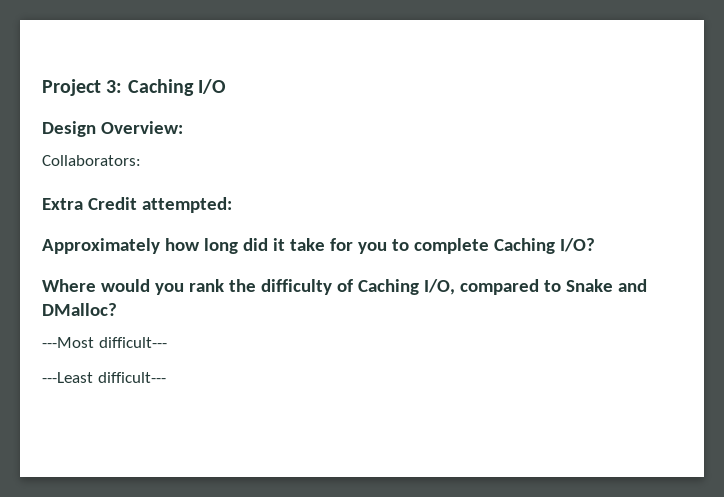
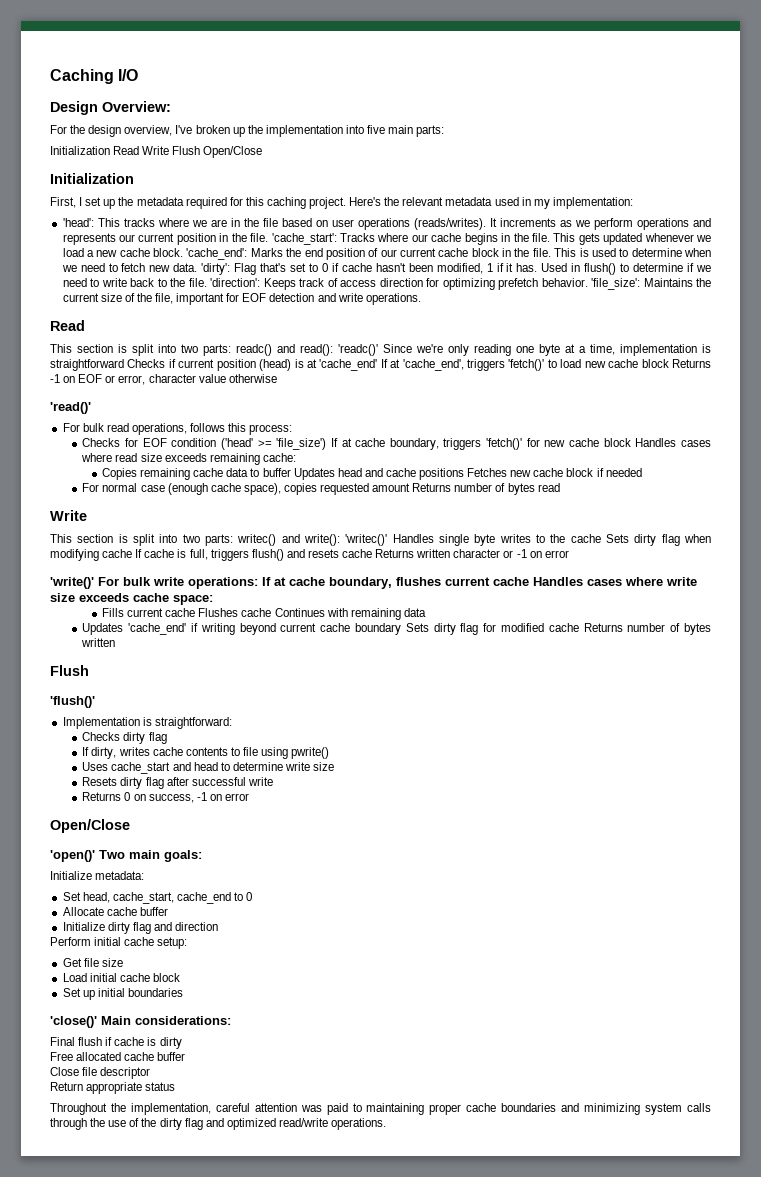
[42,79,123,96] Project 3: -> (50, 76) none
[42,155,141,166] [42,197,232,213] [42,238,595,254] [42,279,647,295] [42,303,117,316] [42,337,167,348] [42,372,166,383] Collaborators: // Extra Credit attempted: // Approximately how long did it take for you to complete Caching I/O? // Where would you rank the difficulty of Caching I/O, compared to Snake and DMalloc? // ---Most difficult--- // ---Least difficult--- -> [50,125,445,137] [50,146,263,158] [50,173,134,184] [50,197,633,209] [62,218,712,230] [62,233,712,245] [62,248,712,260] [61,263,711,275] [62,278,711,290] [62,293,421,305] [50,320,85,331] [50,344,711,356] [50,359,712,371] [50,374,277,385] [50,402,91,414] [62,423,293,435] [82,438,711,450] [81,453,296,465] [101,468,642,480] [82,483,560,495] [50,510,87,521] [50,534,712,546] [50,549,569,561] [50,577,697,589] [50,593,213,605] [101,608,426,620] [82,623,711,635] [81,638,116,647] [50,665,89,676] [50,696,95,708] [62,717,232,729] [82,732,167,744] [82,747,330,759] [82,762,335,774] [82,777,273,789] [82,792,249,803] [50,819,130,833] [50,850,202,862] [50,871,145,880] [62,892,253,904] [62,907,168,916] [62,922,219,934] [50,937,188,949] [62,958,123,967] [62,973,180,982] [62,988,183,1000] [50,1016,231,1028] [50,1037,182,1049] [50,1052,186,1061] [50,1067,151,1079] [50,1082,176,1094] [50,1103,711,1115] [50,1118,387,1130] For the design overview, I've broken up the implementation into five main parts: // Initialization Read Write Flush Open/Close // Initialization // First, I set up the metadata required for this caching project. Here's the relevant metadata used in my implementation: // 'head': This tracks where we are in the file based on user operations (reads/writes). It increments as we perform operations and represents our current position in the file. 'cache_start': Tracks where our cache begins in the file. This gets updated whenever we load a new cache block. 'cache_end': Marks the end position of our current cache block in the file. This is used to determine when we need to fetch new data. 'dirty': Flag that's set to 0 if cache hasn't been modified, 1 if it has. Used in flush() to determine if we need to write back to the file. 'direction': Keeps track of access direction for optimizing prefetch behavior. 'file_size': Maintains the current size of the file, important for EOF detection and write operations. // Read // This section is split into two parts: readc() and read(): 'readc()' Since we're only reading one byte at a time, implementation is straightforward Checks if current position (head) is at 'cache_end' If at 'cache_end', triggers 'fetch()' to load new cache block Returns -1 on EOF or error, character value otherwise // 'read()' // For bulk read operations, follows this process: // Checks for EOF condition ('head' >= 'file_size') If at cache boundary, triggers 'fetch()' for new cache block Handles cases where read size exceeds remaining cache: // Copies remaining cache data to buffer Updates head and cache positions Fetches new cache block if needed // For normal case (enough cache space), copies requested amount Returns number of bytes read // Write // This section is split into two parts: writec() and write(): 'writec()' Handles single byte writes to the cache Sets dirty flag when modifying cache If cache is full, triggers flush() and resets cache Returns written character or -1 on error // 'write()' For bulk write operations: If at cache boundary, flushes current cache Handles cases where write size exceeds cache space: // Fills current cache Flushes cache Continues with remaining data // Updates 'cache_end' if writing beyond current cache boundary Sets dirty flag for modified cache Returns number of bytes written // Flush // 'flush()' // Implementation is straightforward: // Checks dirty flag // If dirty, writes cache contents to file using pwrite() // Uses cache_start and head to determine write size // Resets dirty flag after successful write // Returns 0 on success, -1 on error // Open/Close // 'open()' Two main goals: // Initialize metadata: // Set head, cache_start, cache_end to 0 // Allocate cache buffer // Initialize dirty flag and direction // Perform initial cache setup: // Get file size // Load initial cache block // Set up initial boundaries // 'close()' Main considerations: // Final flush if cache is dirty // Free allocated cache buffer // Close file descriptor // Return appropriate status // Throughout the implementation, careful attention was paid to maintaining proper cache boundaries and minimizing system calls through the use of the dirty flag and optimized read/write operations.

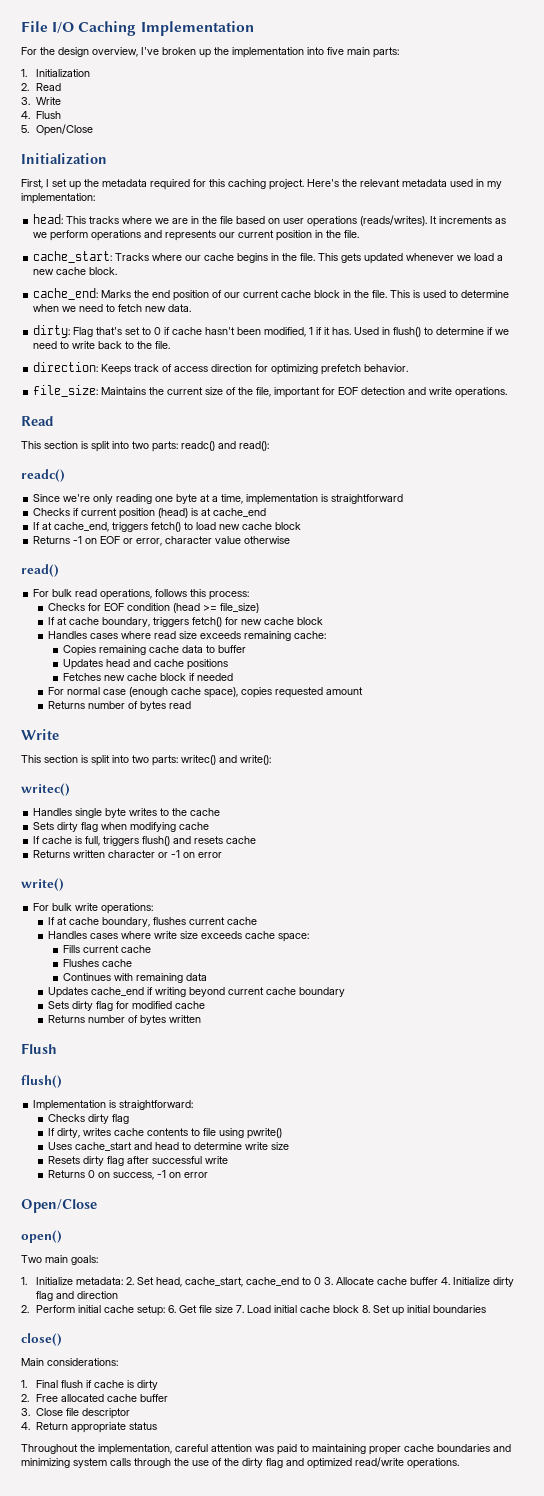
[50,69,139,84] [50,101,171,115] Caching I/O // Design Overview: -> [21,21,254,36] File I/O Caching Implementation
[50,146,201,155] Initialization Read Write Flush -> [21,69,90,77] [21,83,61,91] [21,97,61,105] [21,111,61,119] [21,125,29,133] 1. Initialization // 2. Read // 3. Write // 4. Flush // 5.
[62,218,94,227] 'head': -> [33,214,64,224] head:
[271,233,337,245] 'cache_start': -> [33,251,113,263] // cache_start:
[186,248,248,260] 'cache_end': -> [33,288,99,300] // cache_end:
[201,263,231,275] 'dirty': -> [33,325,71,338] // dirty:
[210,278,261,287] 'direction': -> [33,362,99,372] // direction:
[591,278,641,290] 'file_size': -> [33,385,99,397] // file_size:
[338,344,378,356] 'readc()' -> [21,469,65,482] // readc() //
(124, 365) none -> (404, 499) //
[319,359,545,371] 'cache_end' If at 'cache_end', triggers 'fetch()' -> [213,508,267,517] [33,522,182,532] cache_end // If at cache_end, triggers fetch()
(669, 363) none -> (302, 526) //
[50,402,91,414] 'read()' -> [21,564,59,577] read()
[220,438,327,450] ('head' >= 'file_size') -> [173,603,260,613] (head >= file_size) //
[486,438,523,450] 'fetch()' -> [192,617,223,627] fetch()
(631, 442) none -> (324, 621) //
(291, 472) none -> (246, 649) //
(465, 474) none -> (228, 664) //
(411, 487) none -> (364, 691) //
[345,534,388,546] 'writec()' -> [21,783,70,796] // writec() //
(601, 538) none -> (221, 812) //
(133, 553) none -> (210, 826) //
(373, 553) none -> (257, 840) //
[50,577,94,589] 'write()' -> [21,878,64,891] write() //
(258, 583) none -> (154, 908) //
(529, 581) none -> (258, 921) //
(196, 612) none -> (151, 949) //
(272, 612) none -> (132, 963) //
[128,623,187,635] 'cache_end' -> [91,987,145,996] cache_end
(401, 629) none -> (346, 992) //
(579, 627) none -> (206, 1005) //
[50,696,95,708] 'flush()' -> [21,1075,62,1088] flush()
[50,850,95,862] 'open()' -> [21,1230,62,1243] open() //
(202, 856) none -> [21,1277,27,1285] 1.
(145, 875) // -> [125,1277,134,1285] 2.
(253, 896) // -> [323,1277,333,1285] 3.
(168, 911) // -> [440,1277,450,1285] 4.
(219, 926) none -> [21,1305,29,1313] 2.
(188, 943) // -> [167,1305,176,1313] 6.
(123, 962) // -> [235,1305,244,1313] 7.
(180, 977) // -> [361,1305,370,1313] 8.
[50,1016,97,1028] 'close()' -> [21,1333,62,1346] close() //
(231, 1020) none -> [21,1380,27,1388] 1.
(182, 1043) none -> [21,1394,29,1402] 2.
(186, 1056) none -> [21,1408,30,1416] 3.
(151, 1073) none -> [21,1422,30,1430] 4.

